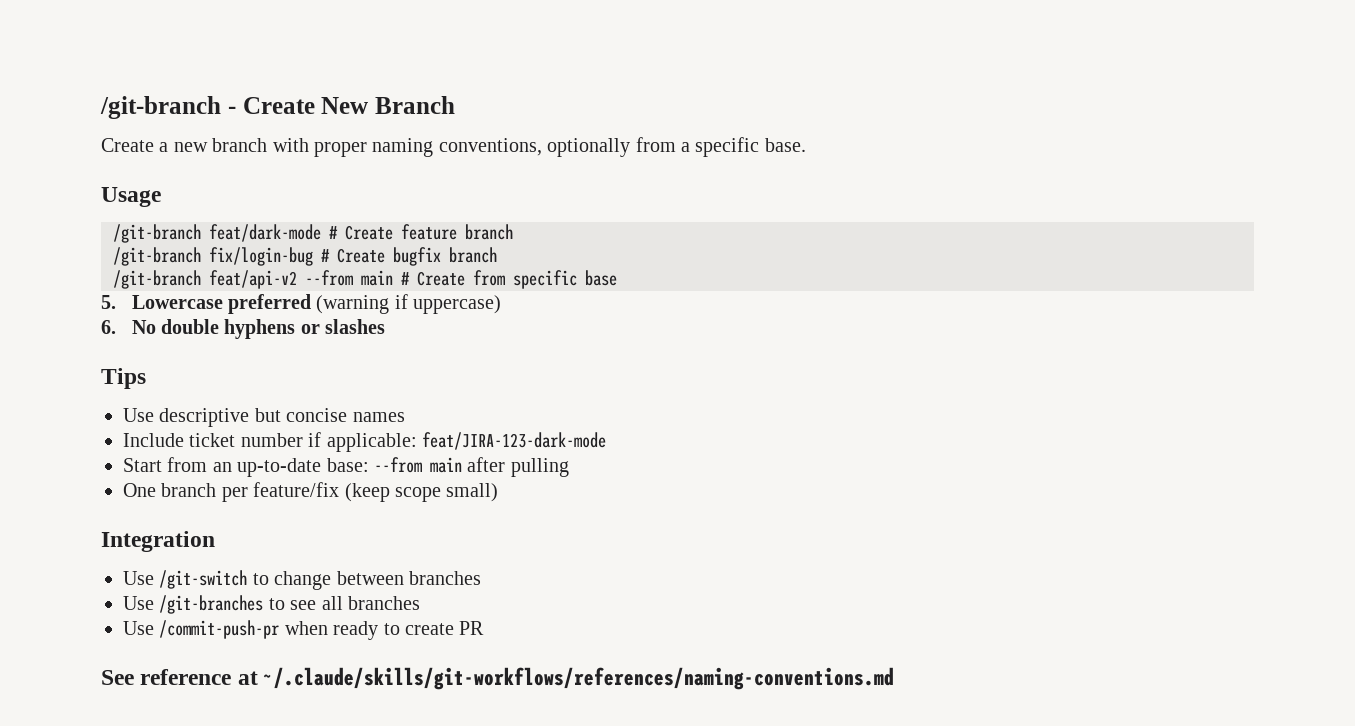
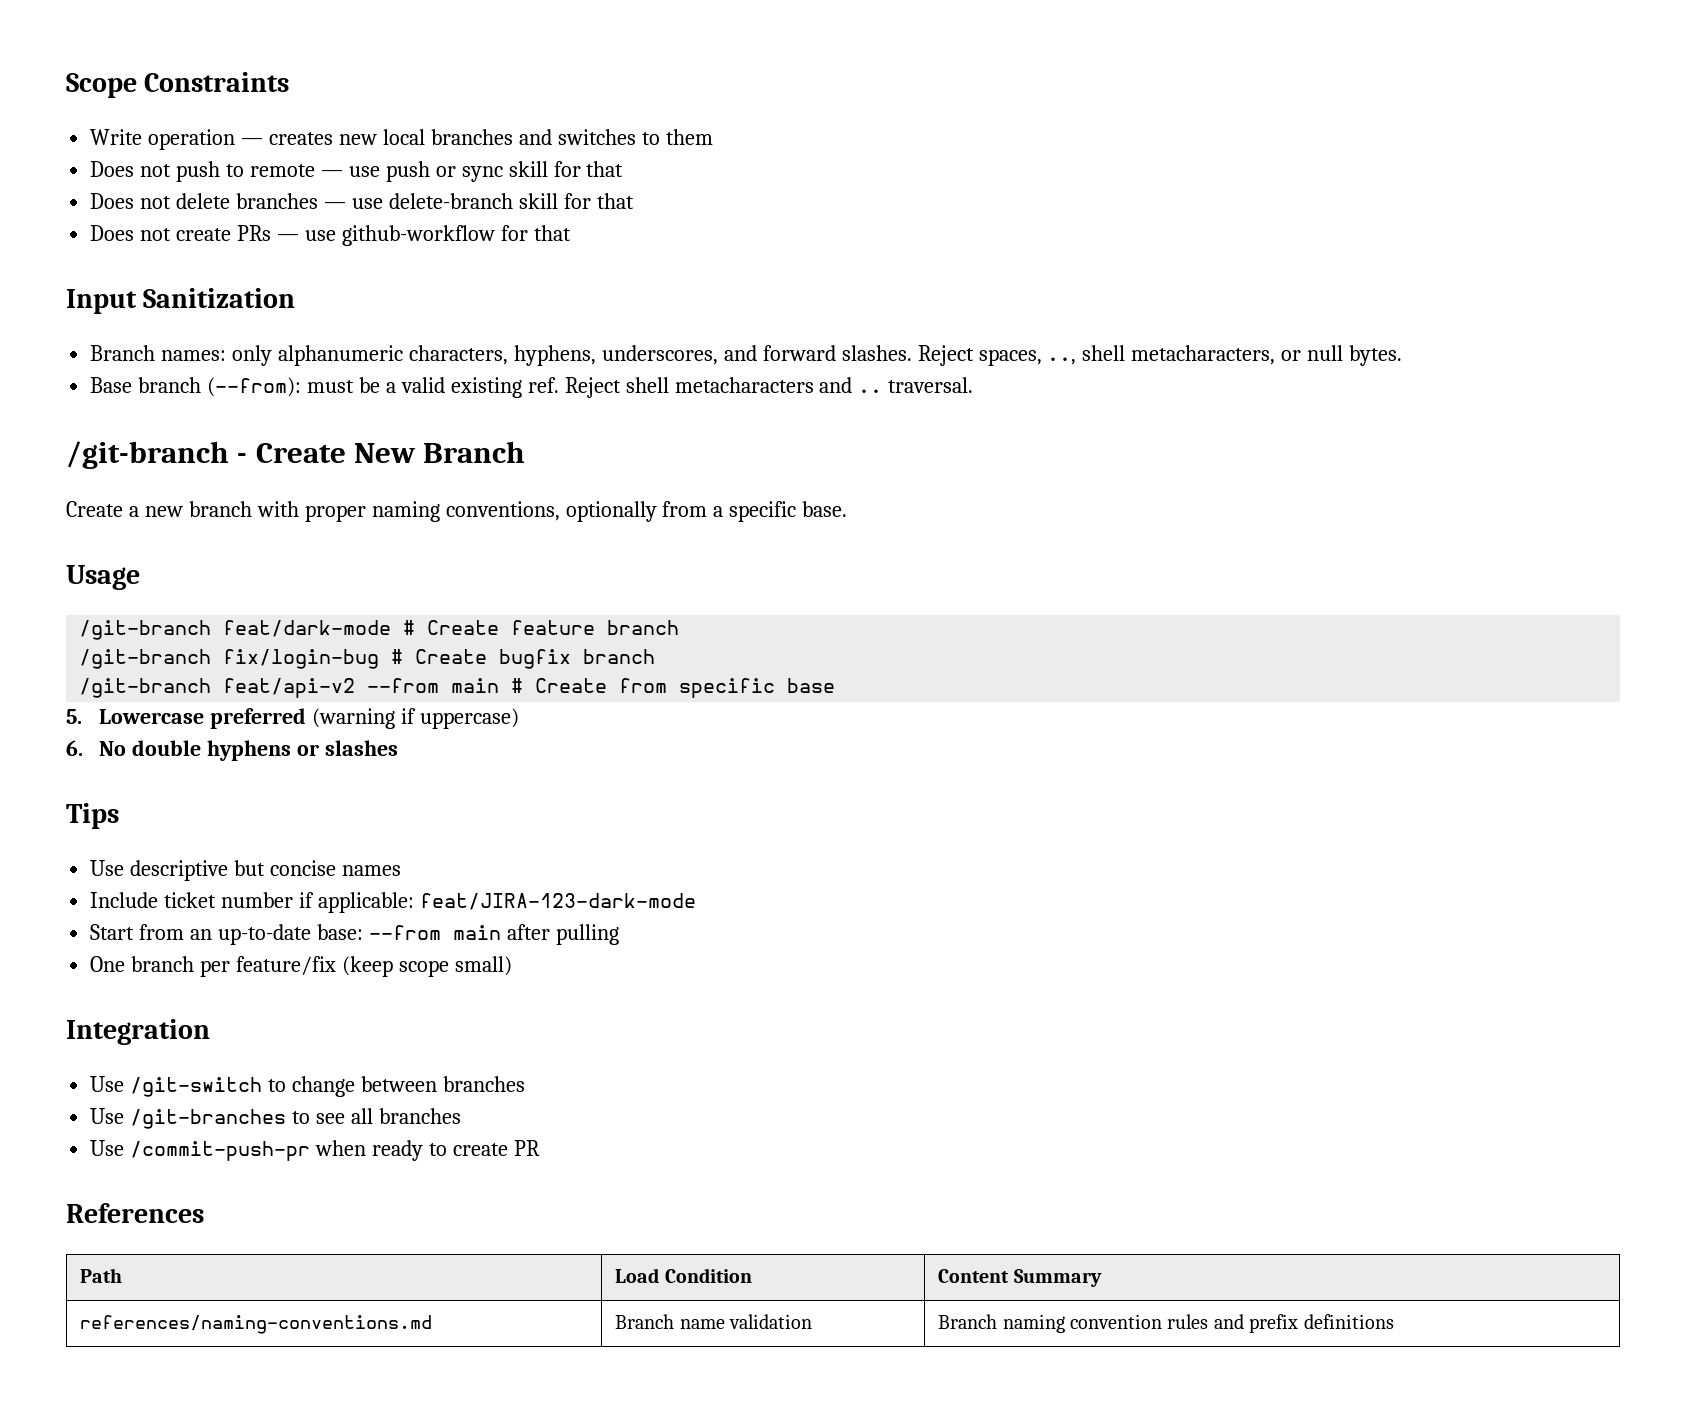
(100, 107) none -> [66,72,290,98] [90,129,713,150] [90,161,624,182] [90,193,634,209] [90,225,571,246] [66,288,296,314] [90,345,1403,366] [90,377,974,398] Scope Constraints // Write operation — creates new local branches and switches to them // Does not push to remote — use push or sync skill for that // Does not delete branches — use delete-branch skill for that // Does not create PRs — use github-workflow for that // Input Sanitization // Branch names: only alphanumeric characters, hyphens, underscores, and forward slashes. Reject spaces, .., shell metacharacters, or null bytes. // Base branch (--from): must be a valid existing ref. Reject shell metacharacters and .. traversal. //
[101,667,895,690] See reference at ~/.claude/skills/git-workflows/references/naming-conventions.md -> [66,1203,204,1223] [80,1268,123,1283] [615,1268,752,1283] [938,1269,1102,1287] [80,1315,433,1334] [615,1314,812,1329] [938,1314,1394,1333] References // Path | Load Condition | Content Summary // references/naming-conventions.md | Branch name validation | Branch naming convention rules and prefix definitions

